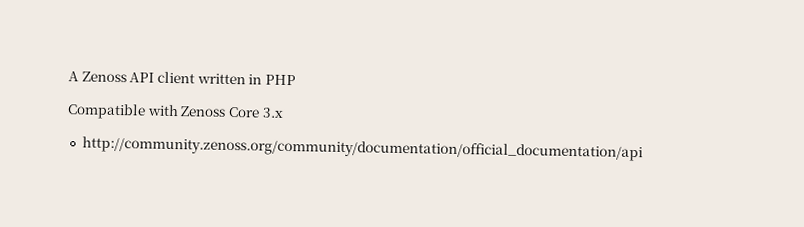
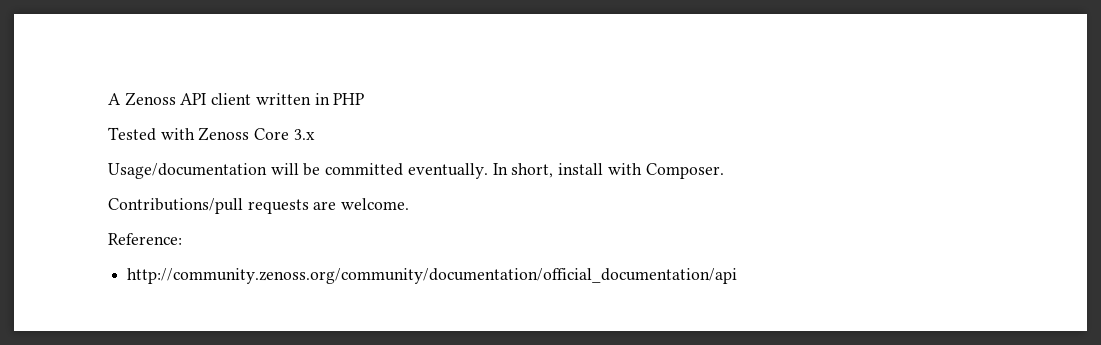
[67,103,146,120] Compatible -> [108,127,156,141] Tested
(284, 112) none -> [108,163,724,179] [108,198,410,214] [108,233,182,245] // Usage/documentation will be committed eventually. In short, install with Composer. // Contributions/pull requests are welcome. // Reference:

